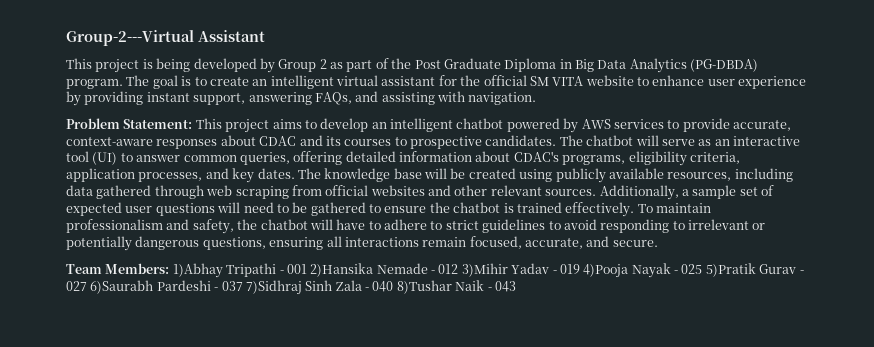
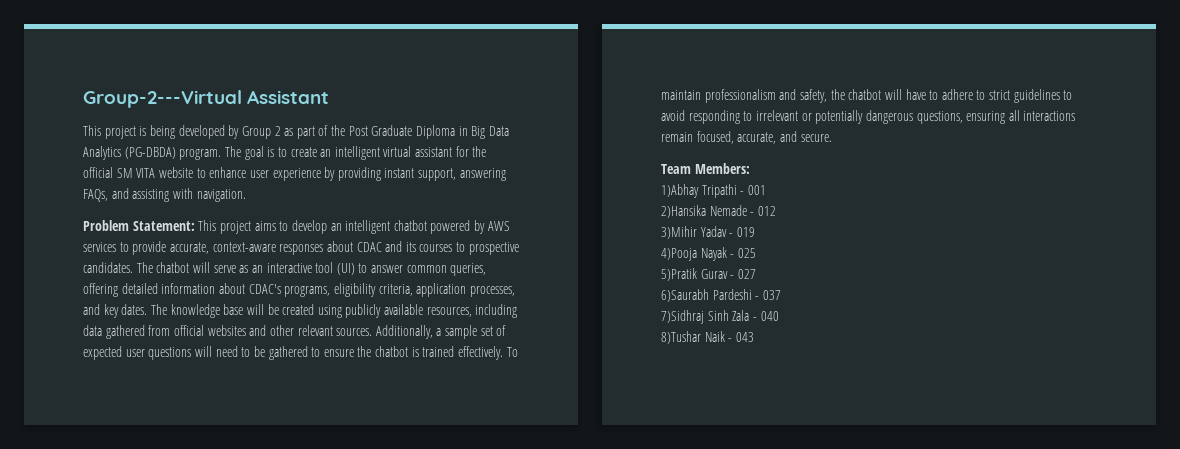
[154,185,289,199] through web scraping -> (145, 332) none
(170, 268) none -> (750, 168) //
(307, 269) none -> (766, 190) //
(459, 269) none -> (776, 211) //
(580, 269) none -> (755, 232) //
(703, 269) none -> (756, 253) //
(87, 286) none -> (756, 274) //
(243, 286) none -> (781, 295) //
(394, 286) none -> (779, 316) //

